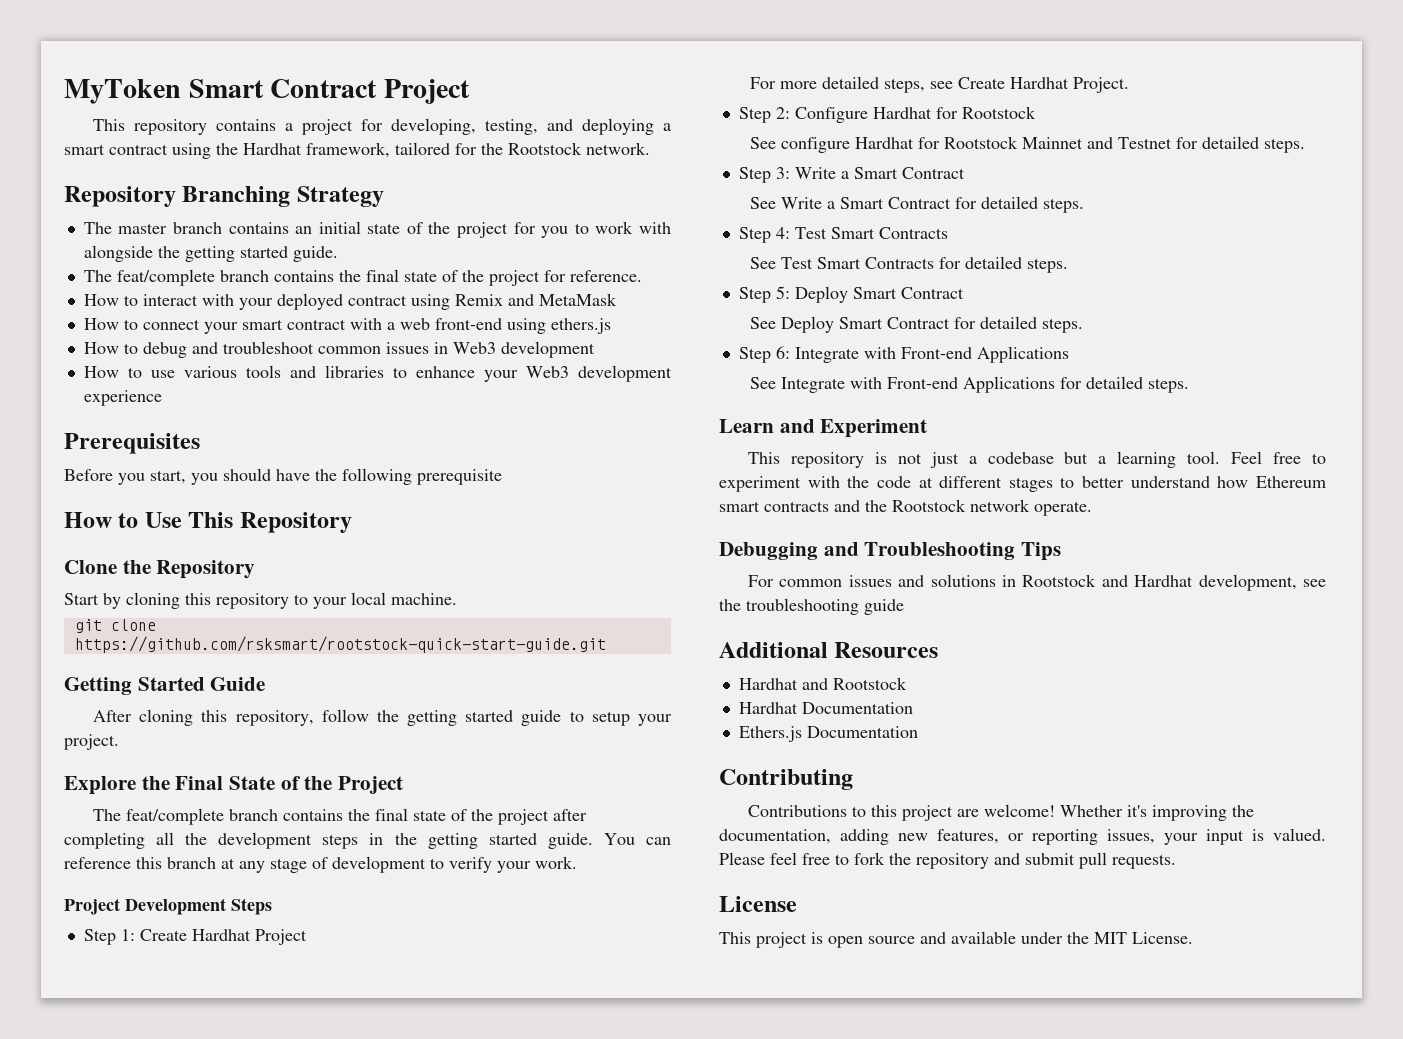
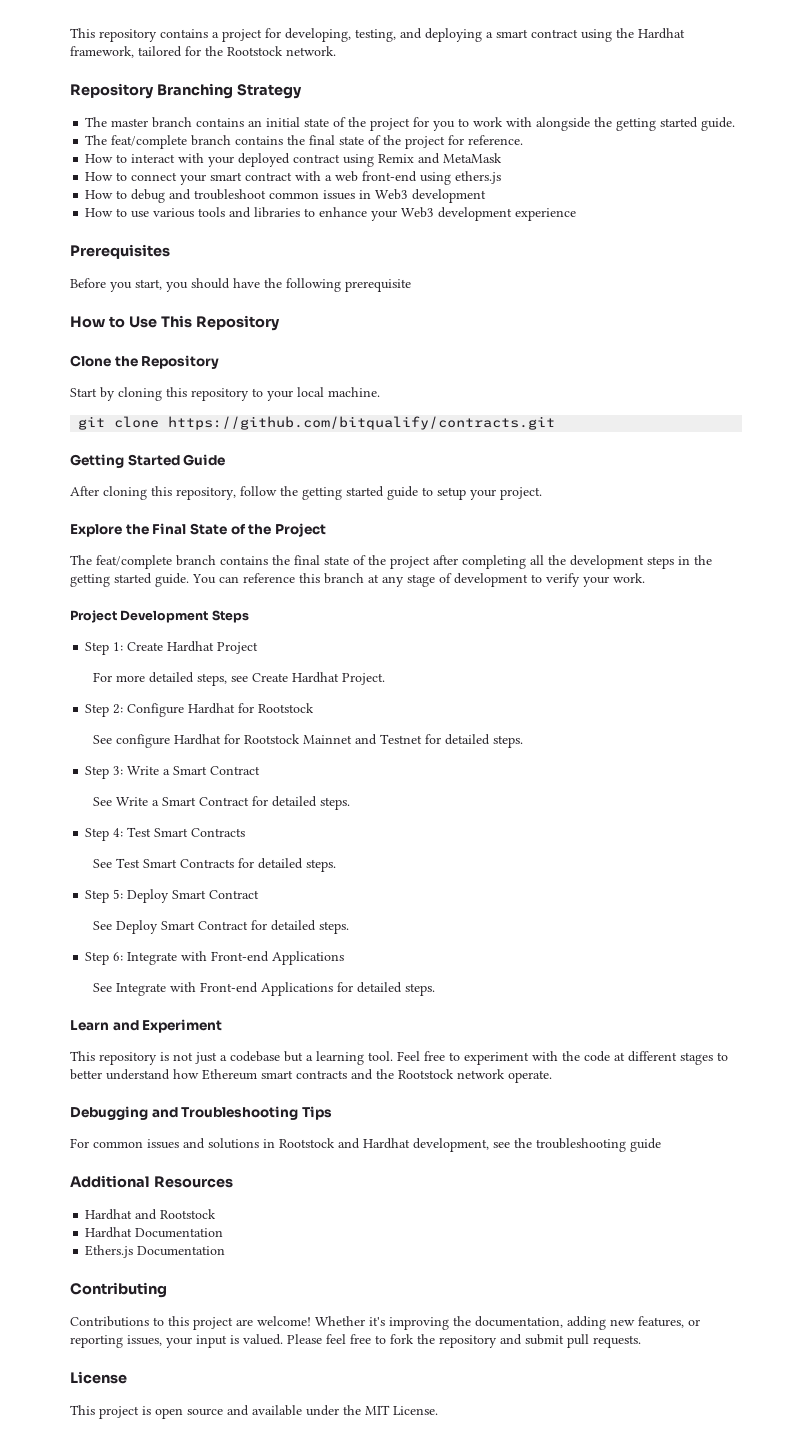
[64,79,470,104] MyToken Smart Contract Project // -> (70, 33) none
[74,636,606,653] https://github.com/rsksmart/rootstock-quick-start-guide.git -> [168,416,556,430] https://github.com/bitqualify/contracts.git

